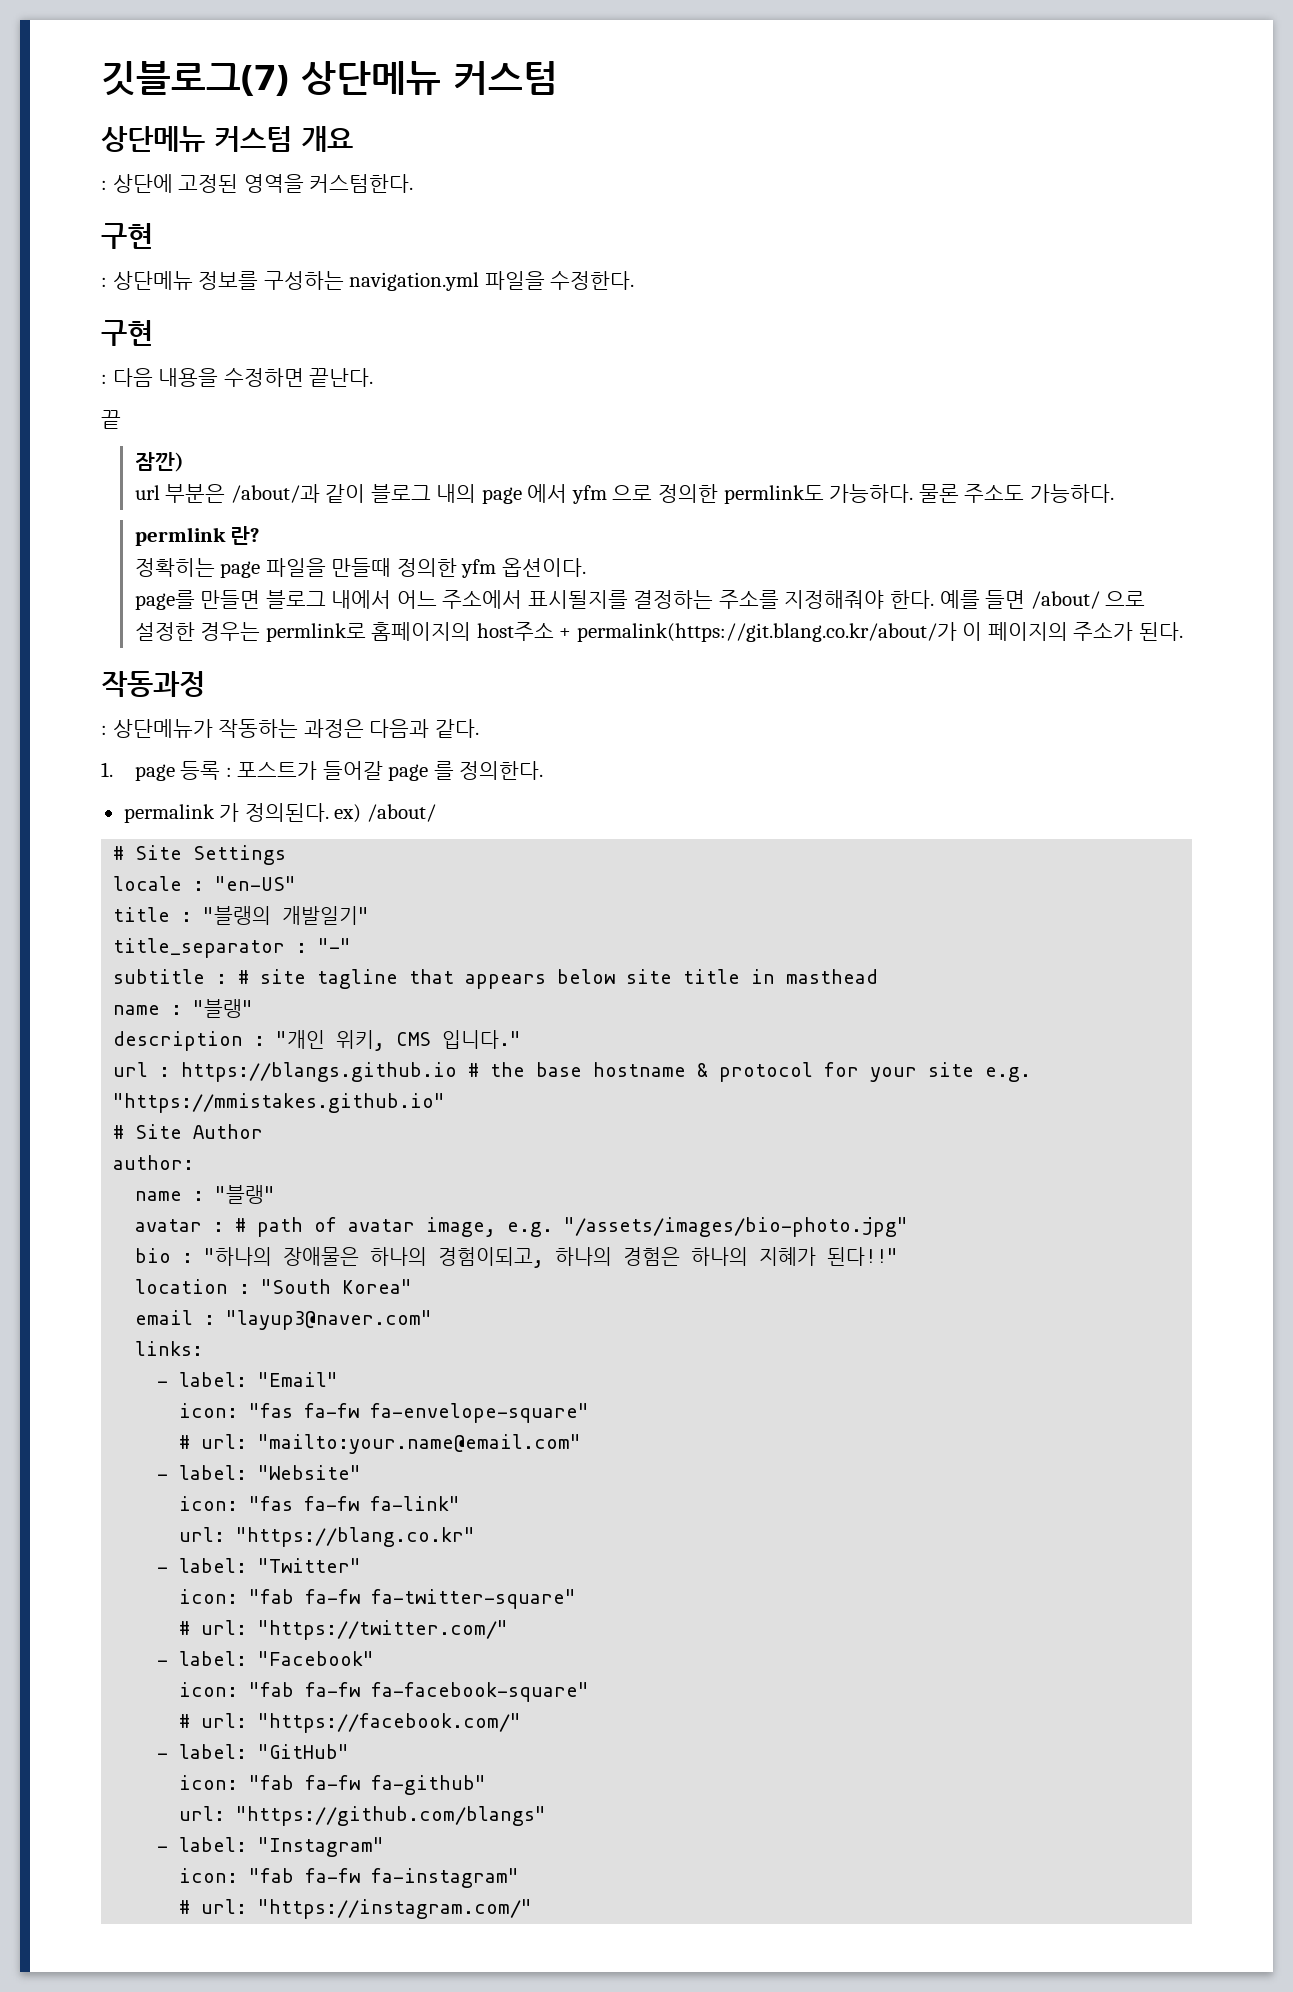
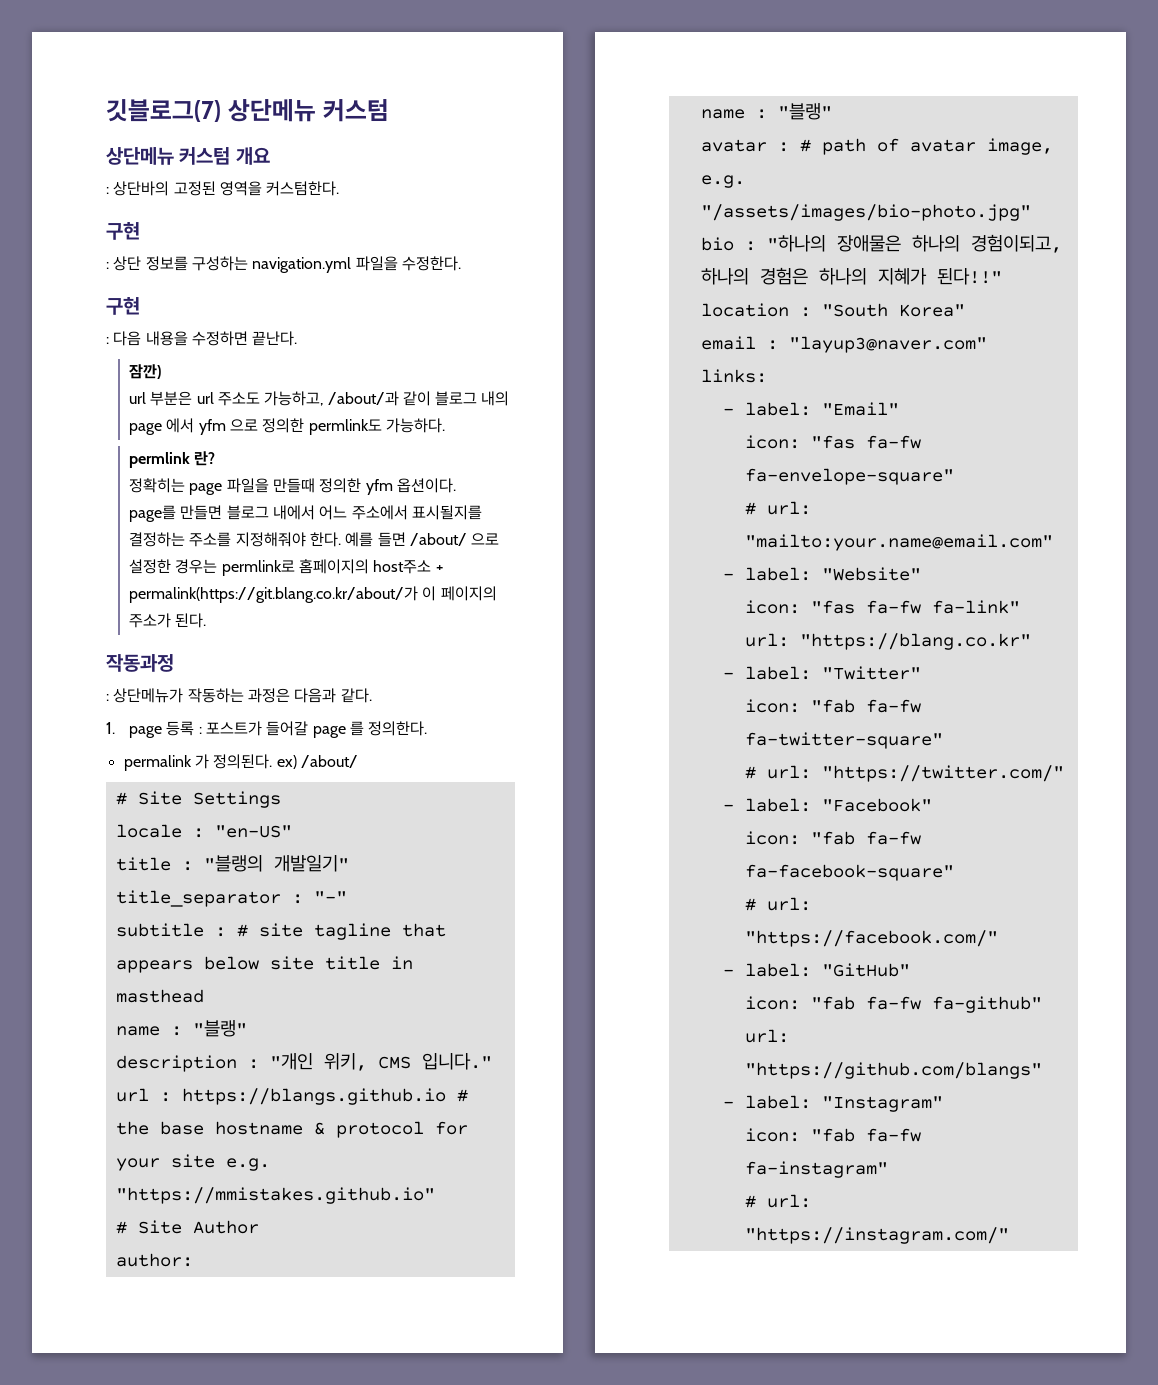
[112,174,173,193] 상단에 -> [113,181,170,196] 상단바의
[112,271,193,290] 상단메뉴 -> [113,256,142,271] 상단
[101,410,121,429] // 끝 -> (298, 338) none
(226, 493) none -> [196,391,324,406] url 주소도 가능하고,
[918,484,1114,503] 물론 주소도 가능하다. -> (445, 425) none

